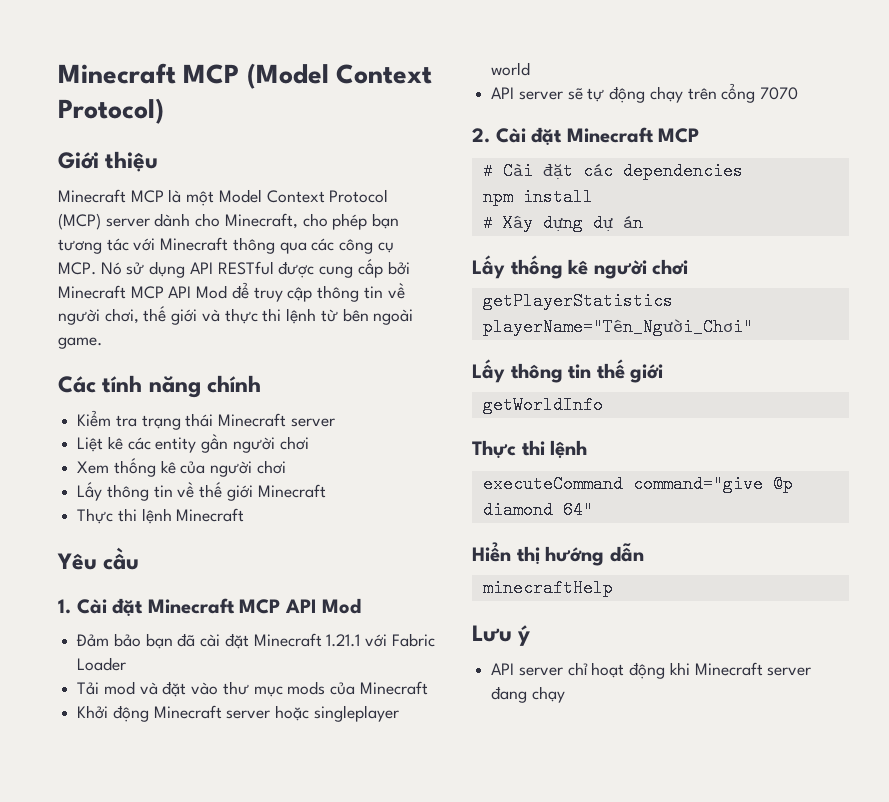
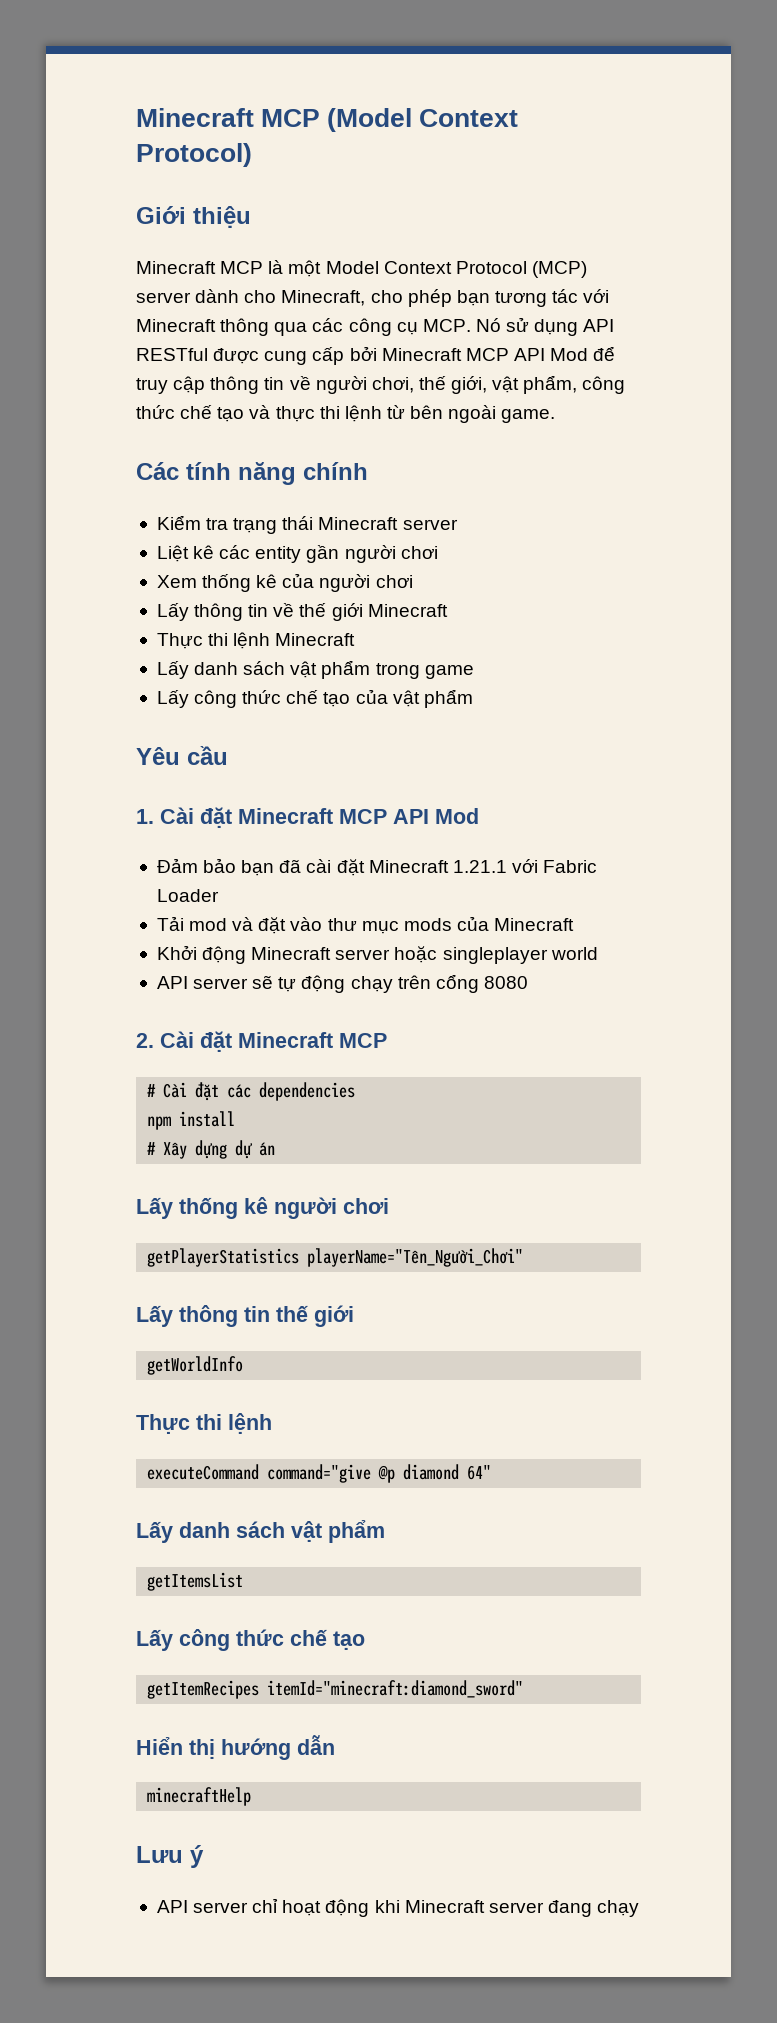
[171,309,198,325] giới -> [451,375,626,394] [136,405,245,422] giới, vật phẩm, công thức chế tạo
(245, 515) none -> [156,660,474,679] [156,689,473,708] // Lấy danh sách vật phẩm trong game // Lấy công thức chế tạo của vật phẩm
[760,87,799,100] 7070 -> [483,976,528,989] 8080
(593, 510) none -> [136,1520,385,1543] [147,1572,244,1591] [136,1629,365,1651] [147,1680,524,1699] // Lấy danh sách vật phẩm // getItemsList // Lấy công thức chế tạo // getItemRecipes itemId="minecraft:diamond_sword"

